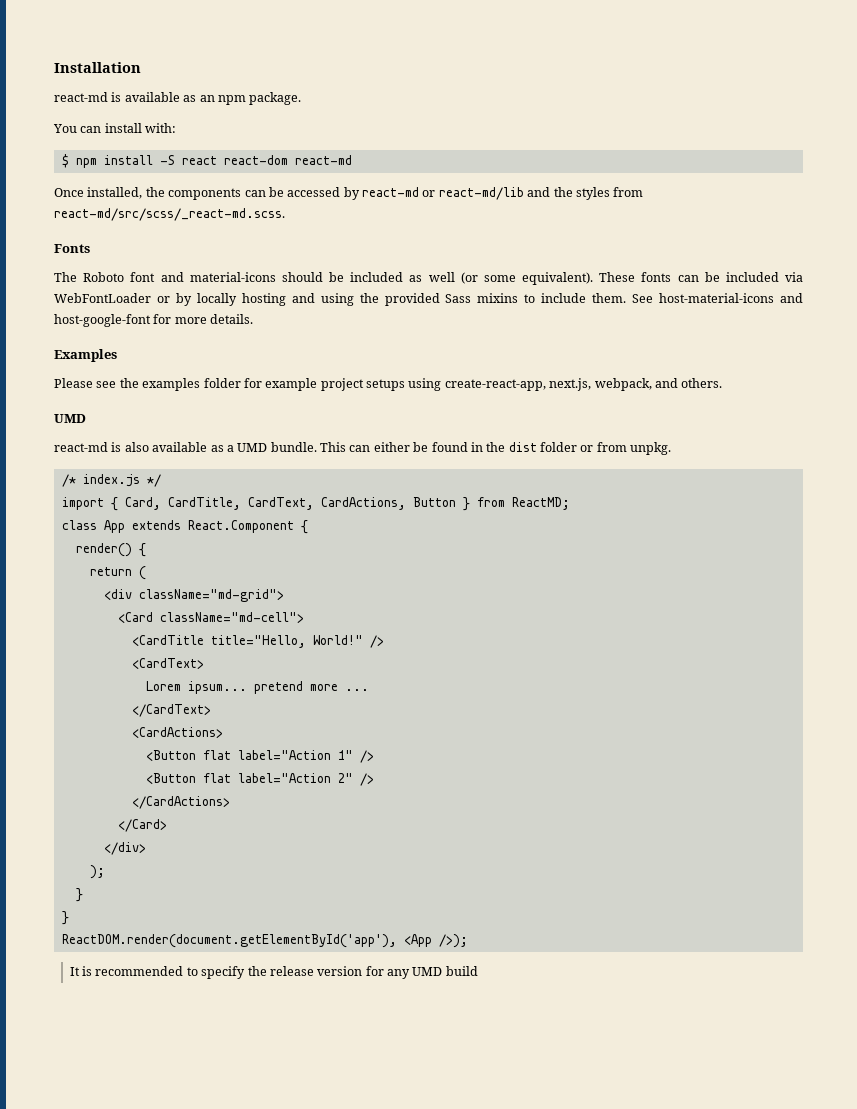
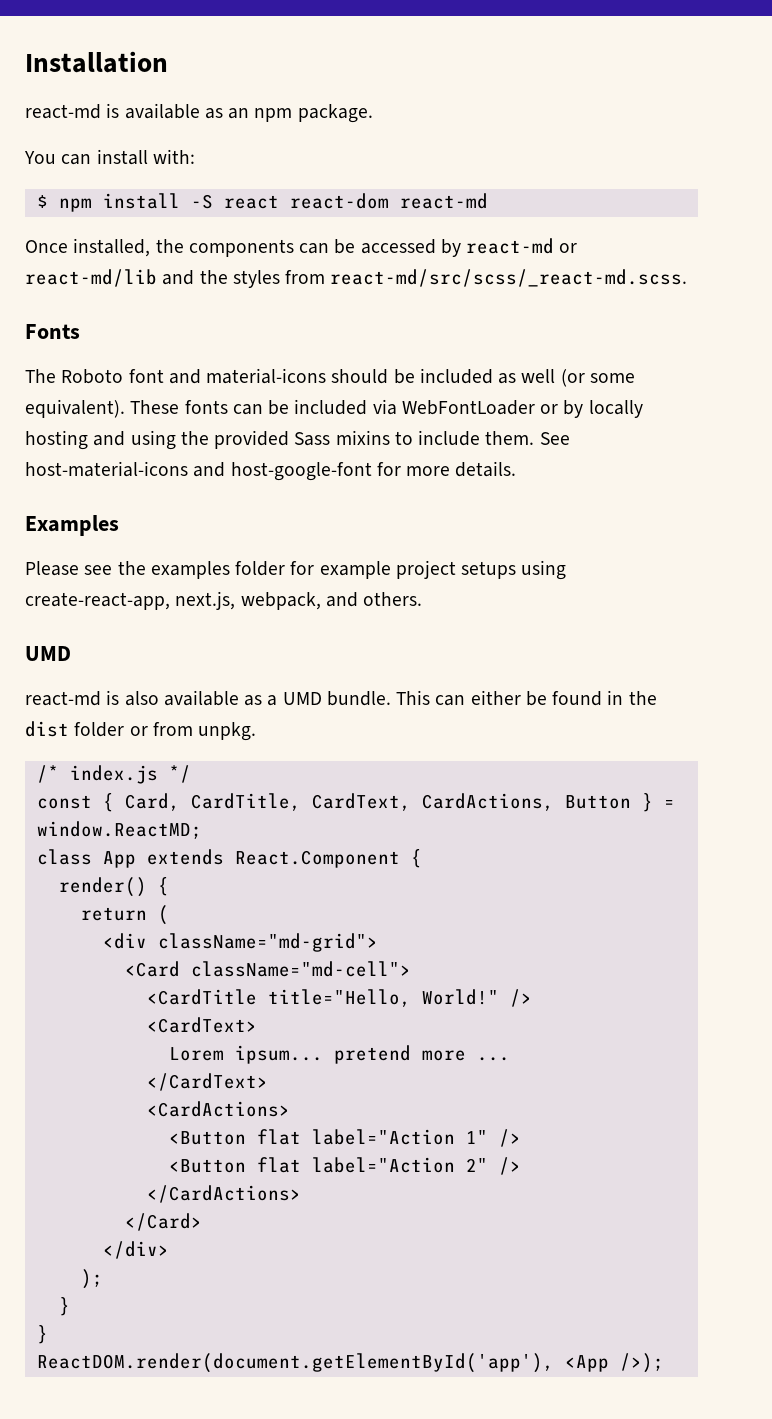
[61,497,104,510] import -> [36,795,92,809] const
[476,497,570,510] from ReactMD; -> [663,800,675,808] [36,821,202,839] = window.ReactMD;
[69,966,478,979] // It is recommended to specify the release version for any UMD build -> (664, 1363) none

